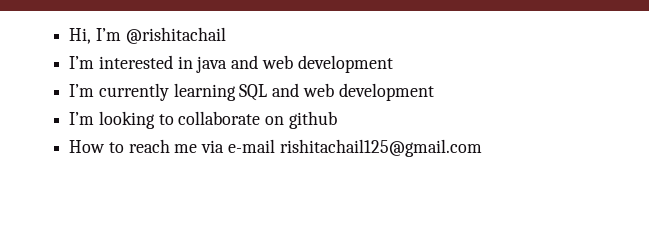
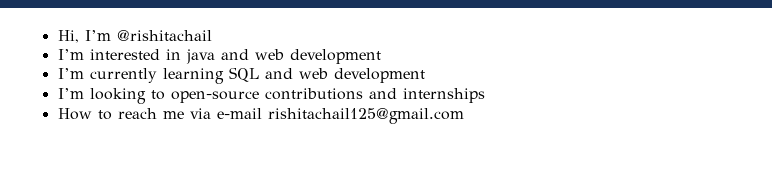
[178,111,337,129] collaborate on github -> [170,88,485,103] open-source contributions and internships

